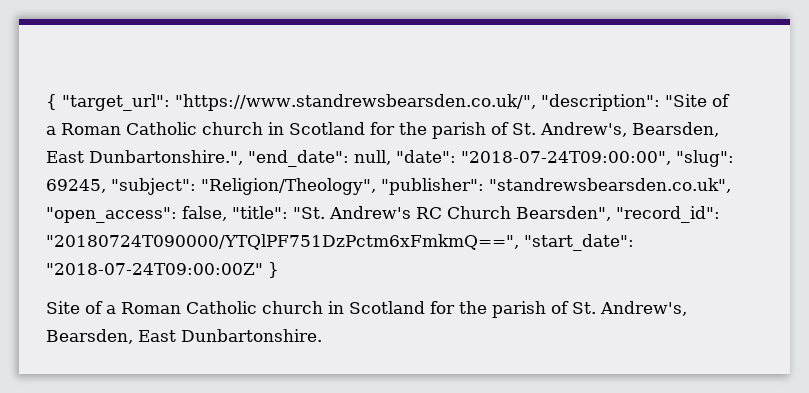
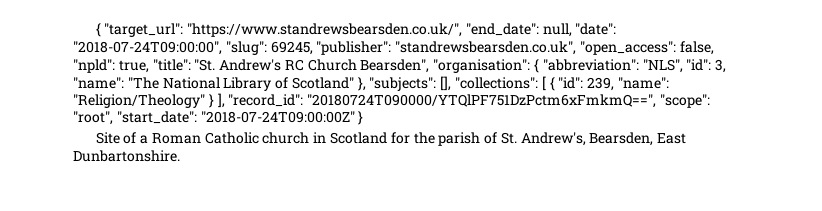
[540,94,730,111] [46,122,719,139] [46,150,243,165] "description": "Site of a Roman Catholic church in Scotland for the parish of St. Andrew's, Bearsden, East Dunbartonshire.", -> (463, 30) none
[111,178,376,195] "subject": "Religion/Theology", -> (313, 48) none
(227, 213) none -> [73,59,149,73] "npld": true,
[616,206,720,223] [46,234,519,250] "record_id": "20180724T090000/YTQlPF751DzPctm6xFmkmQ==", -> [433,59,727,73] [73,76,669,91] [73,93,710,108] [73,111,113,125] "organisation": { "abbreviation": "NLS", "id": 3, "name": "The National Library of Scotland" }, "subjects": [], "collections": [ { "id": 239, "name": "Religion/Theology" } ], "record_id": "20180724T090000/YTQlPF751DzPctm6xFmkmQ==", "scope": "root",

